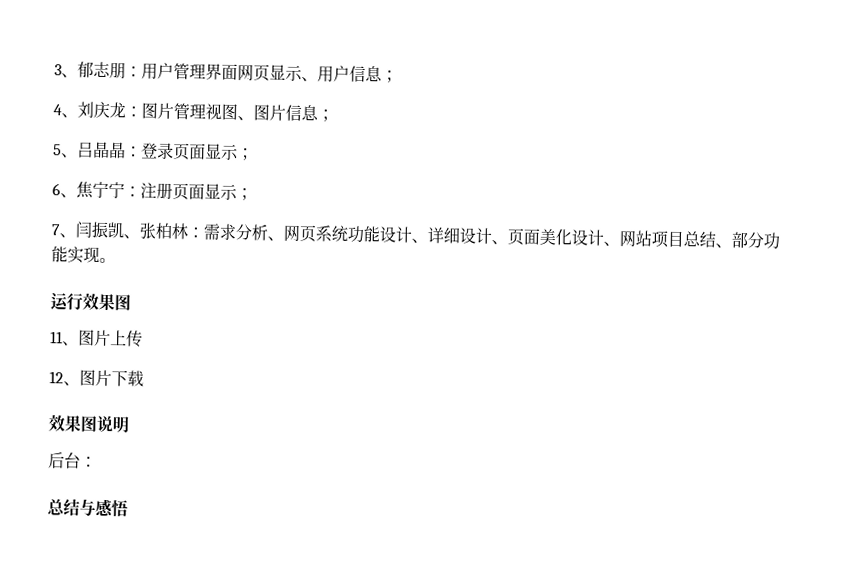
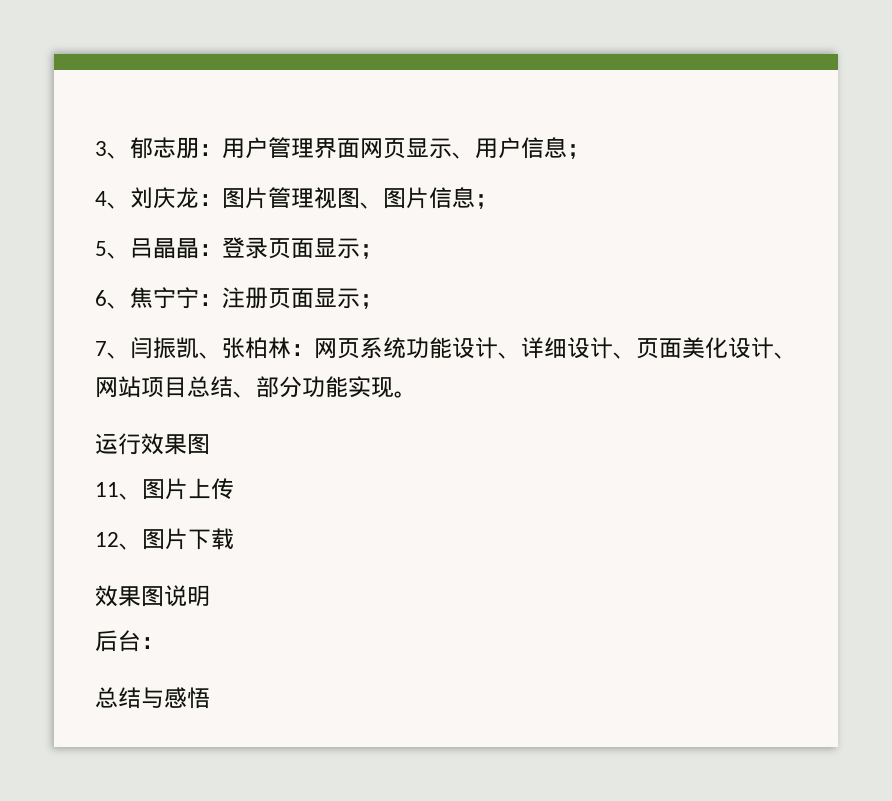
[203,223,284,241] 需求分析、 -> (314, 350) none

